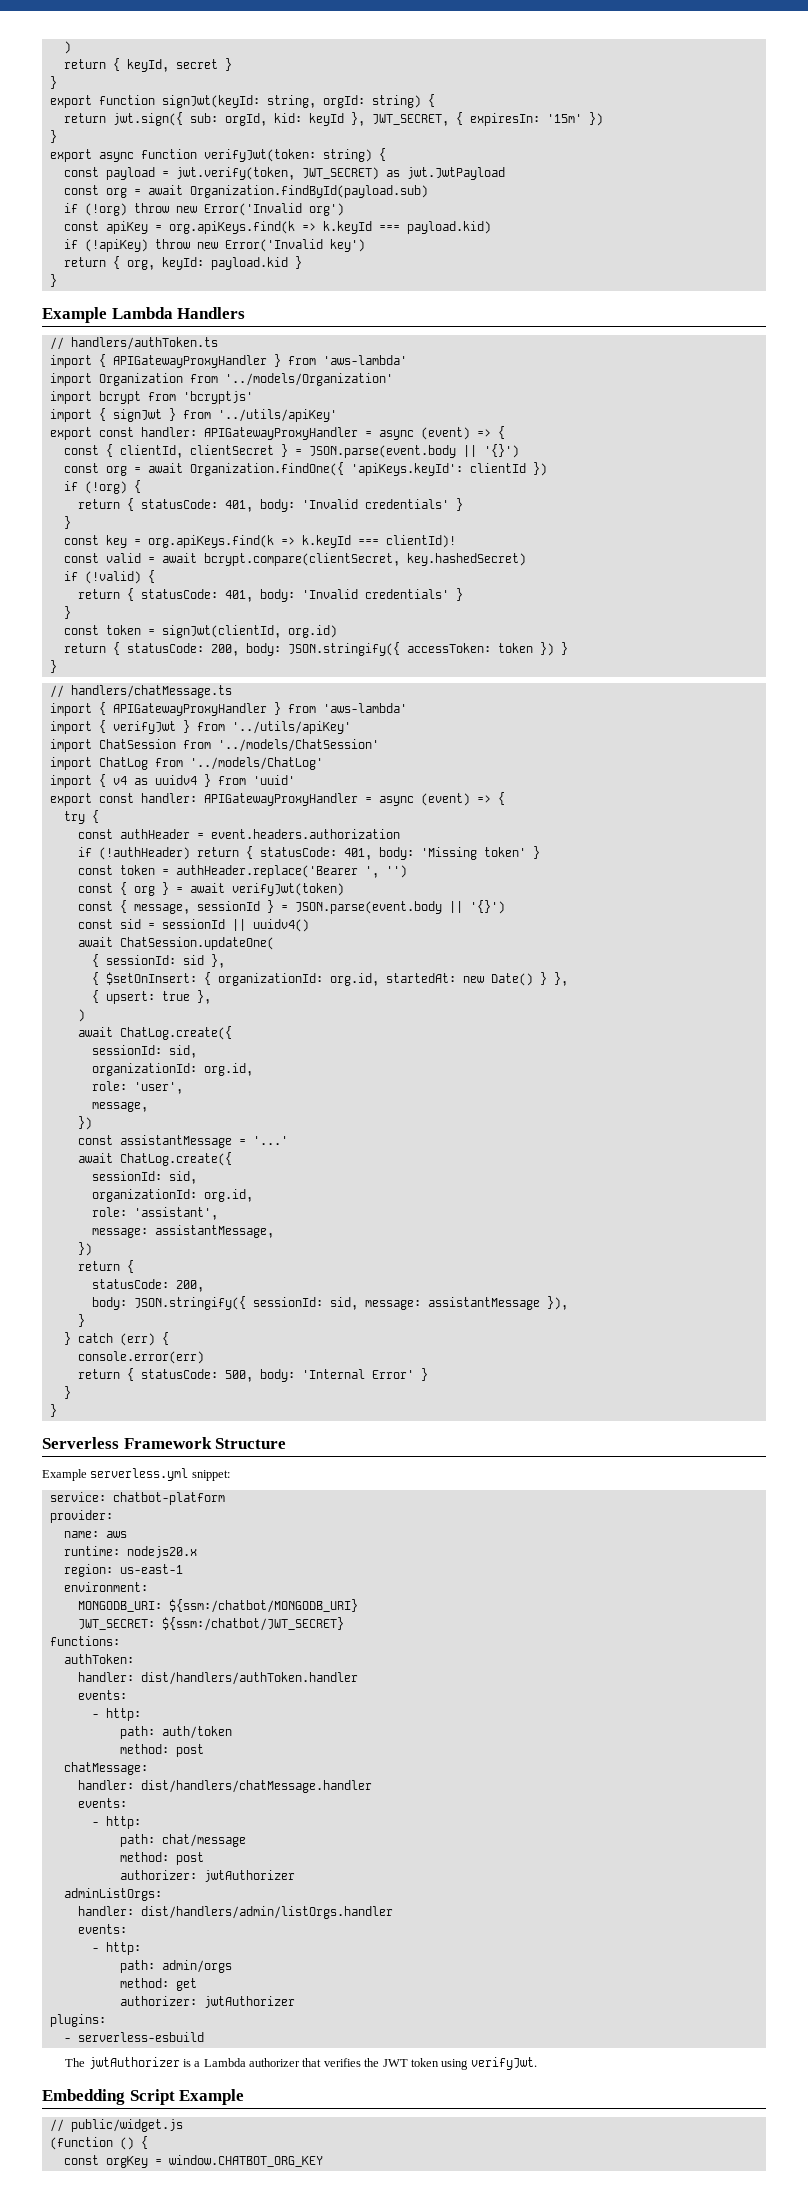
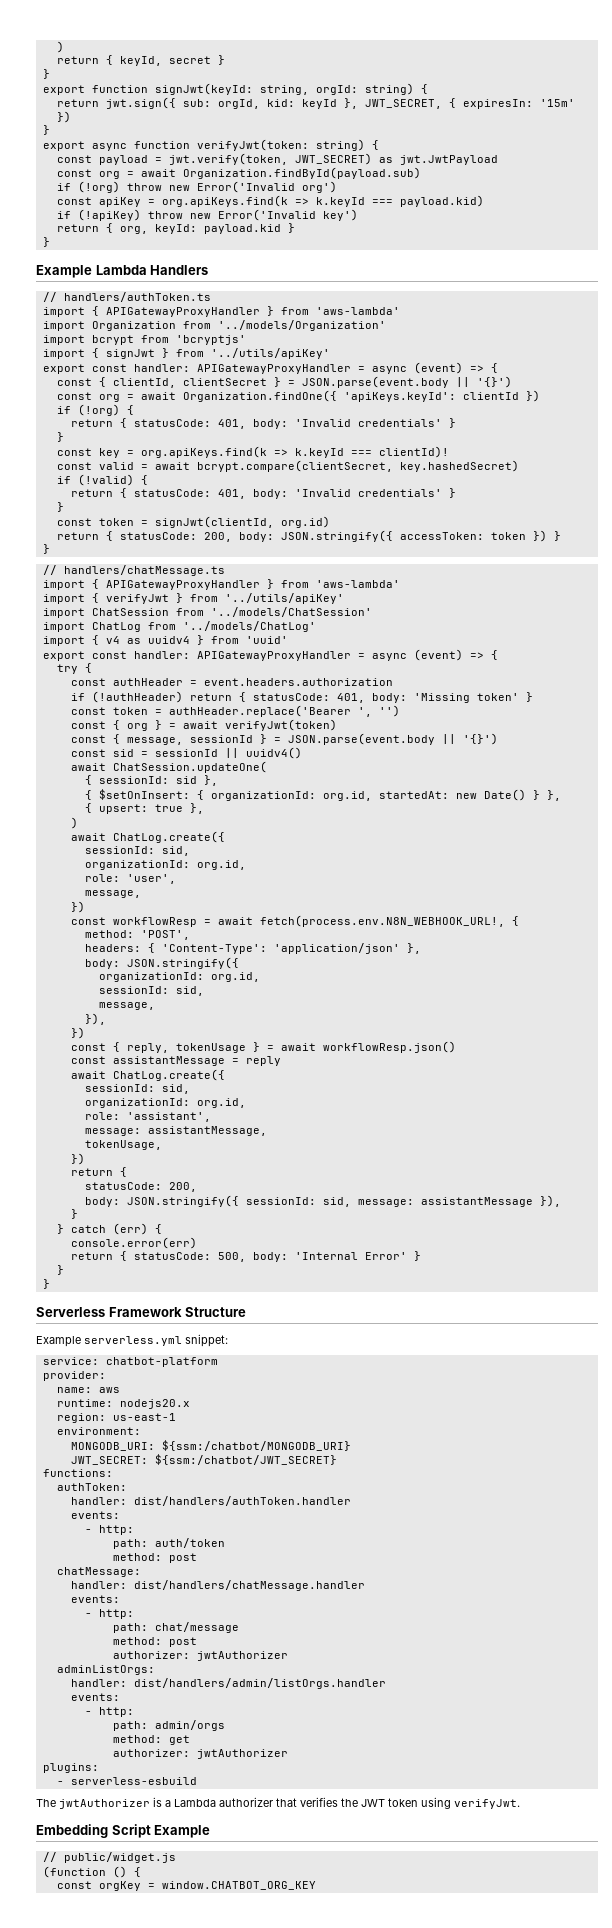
(92, 1123) none -> [70,915,519,927] [84,930,190,940] [84,943,421,954] [84,957,239,969] [98,972,260,982] [98,986,204,996] [98,1002,155,1010] [84,1013,106,1025] [70,1027,85,1039] [70,1041,456,1053] // const workflowResp = await fetch(process.env.N8N_WEBHOOK_URL!, { // method: 'POST', // headers: { 'Content-Type': 'application/json' }, // body: JSON.stringify({ // organizationId: org.id, // sessionId: sid, // message, // }), // }) // const { reply, tokenUsage } = await workflowResp.json()
[252,1136,288,1145] '...' -> [245,1056,281,1066] reply
(274, 1231) none -> [84,1140,162,1150] // tokenUsage,

